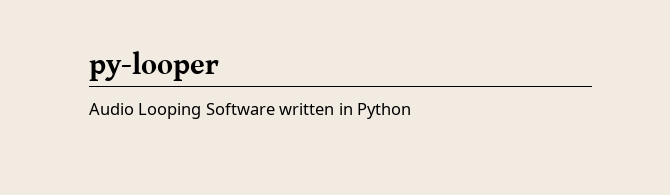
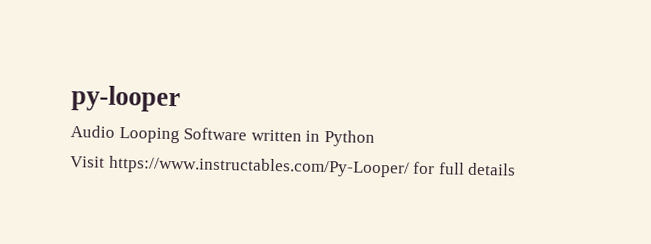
(412, 111) none -> [70,155,517,178] // Visit https://www.instructables.com/Py-Looper/ for full details

